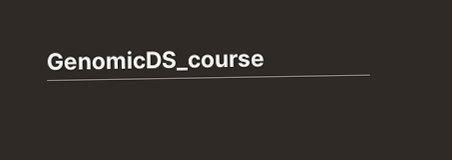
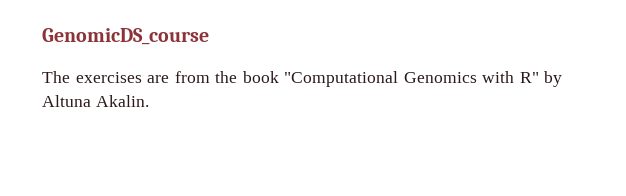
(265, 61) none -> [42,71,562,87] [42,95,149,107] // The exercises are from the book "Computational Genomics with R" by Altuna Akalin.

